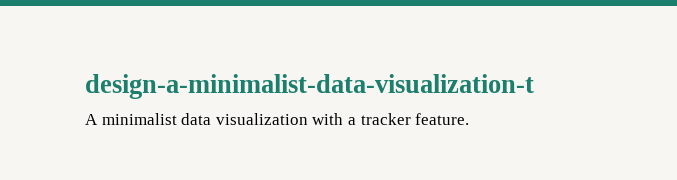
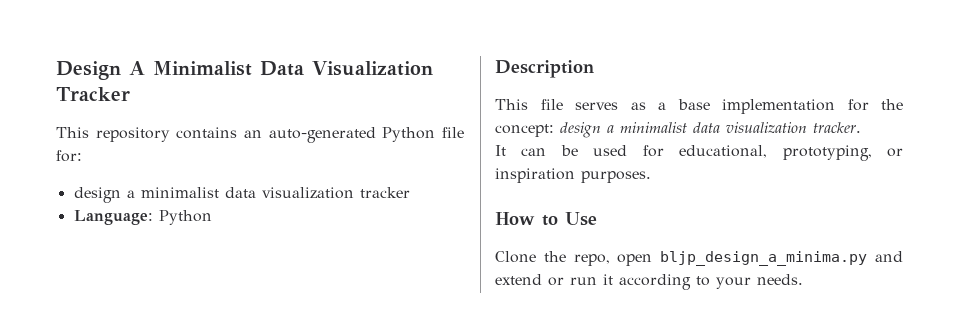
[85,74,534,99] [85,113,470,125] design-a-minimalist-data-visualization-t // A minimalist data visualization with a tracker feature. -> [56,61,433,80] [56,87,130,101] [56,127,464,143] [56,150,82,162] [73,187,410,203] [73,210,212,225] [495,60,594,78] [495,99,903,114] [495,122,861,138] [495,145,903,161] [495,168,651,183] [495,212,597,226] [495,251,903,266] [495,274,803,290] Design A Minimalist Data Visualization Tracker // This repository contains an auto-generated Python file for: // design a minimalist data visualization tracker // Language: Python // Description // This file serves as a base implementation for the concept: design a minimalist data visualization tracker. // It can be used for educational, prototyping, or inspiration purposes. // How to Use // Clone the repo, open bljp_design_a_minima.py and extend or run it according to your needs.

